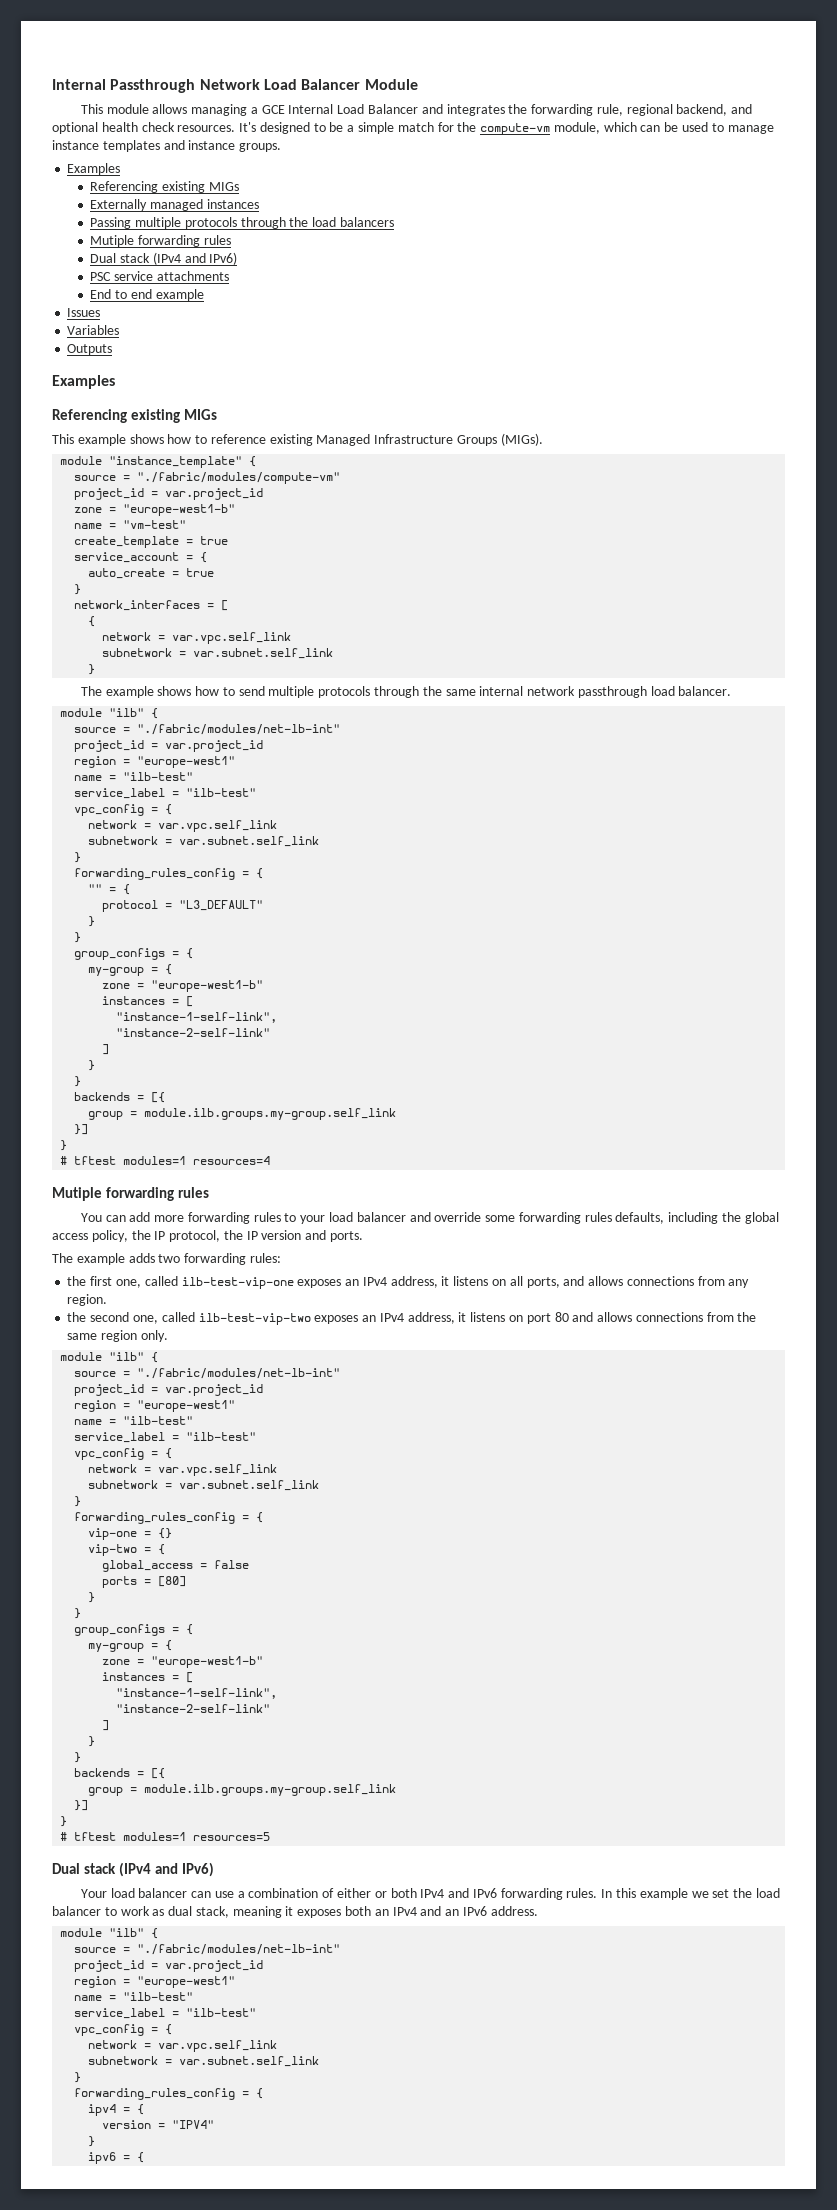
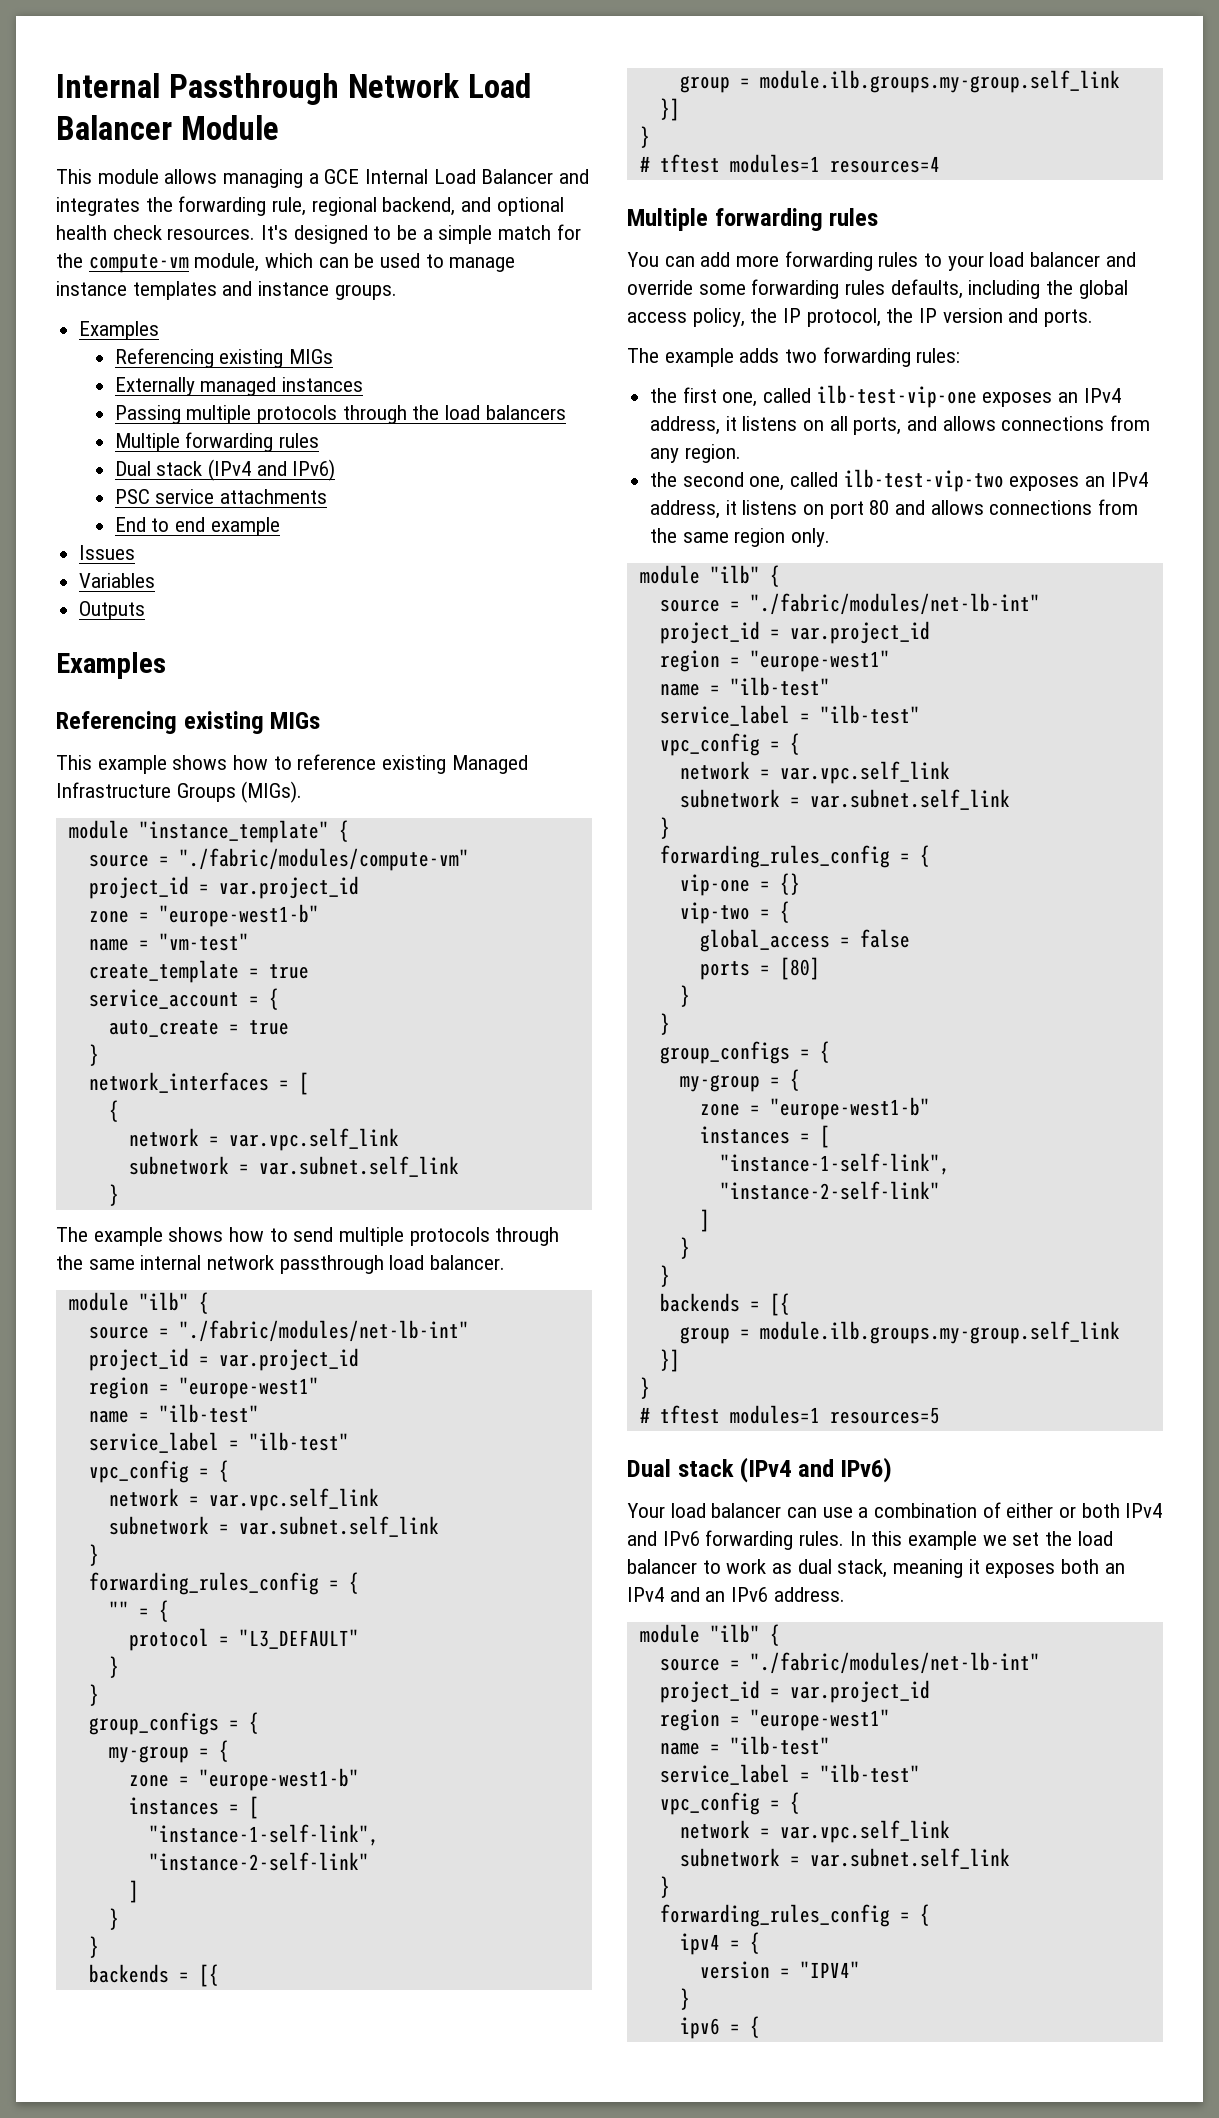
[90,235,135,247] Mutiple -> [114,433,180,452] Multiple
[52,1187,102,1201] Mutiple -> [627,208,708,231] Multiple

